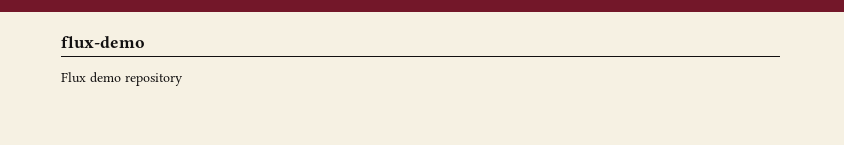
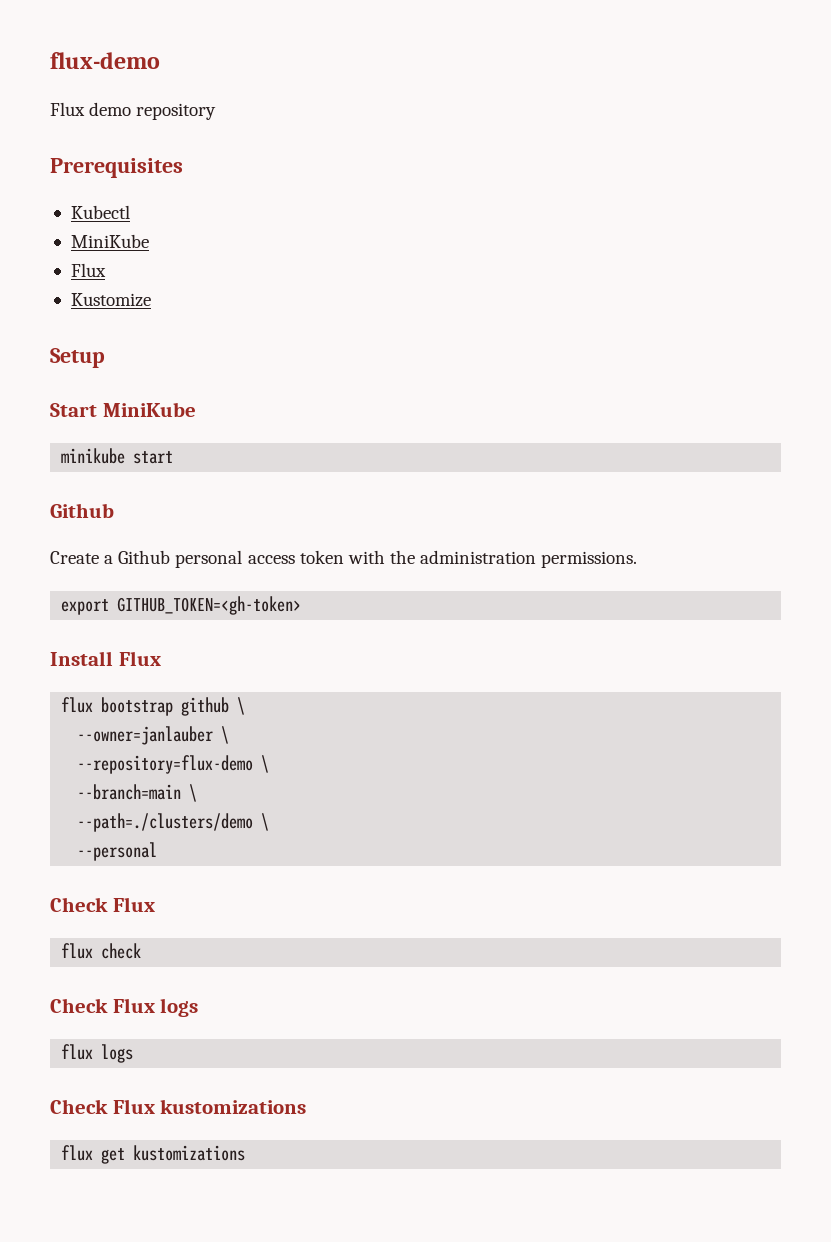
(183, 79) none -> [50,158,183,178] [70,205,130,219] [70,234,149,248] [70,263,106,277] [70,293,151,307] [50,348,105,368] [50,402,196,417] [61,448,174,464] [50,503,114,518] [50,550,638,568] [61,596,302,615] [50,651,161,666] [61,697,246,716] [77,726,230,745] [77,755,270,774] [77,784,198,802] [77,813,270,832] [77,842,158,861] [50,897,155,912] [61,943,142,959] [50,998,199,1017] [61,1044,134,1063] [50,1099,307,1114] [61,1145,246,1164] // Prerequisites // Kubectl // MiniKube // Flux // Kustomize // Setup // Start MiniKube // minikube start // Github // Create a Github personal access token with the administration permissions. // export GITHUB_TOKEN=<gh-token> // Install Flux // flux bootstrap github \ // --owner=janlauber \ // --repository=flux-demo \ // --branch=main \ // --path=./clusters/demo \ // --personal // Check Flux // flux check // Check Flux logs // flux logs // Check Flux kustomizations // flux get kustomizations

